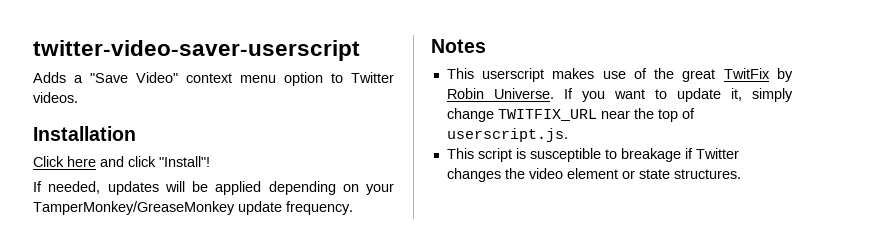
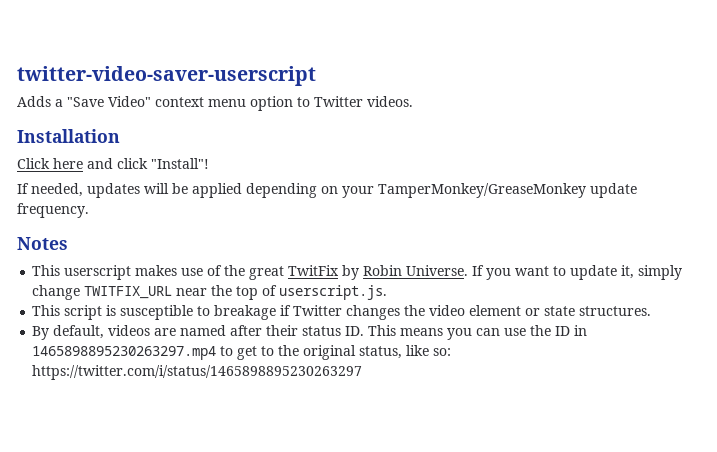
(741, 174) none -> [32,325,588,340] [32,345,452,360] [32,365,363,380] // By default, videos are named after their status ID. This means you can use the ID in 1465898895230263297.mp4 to get to the original status, like so: https://twitter.com/i/status/1465898895230263297

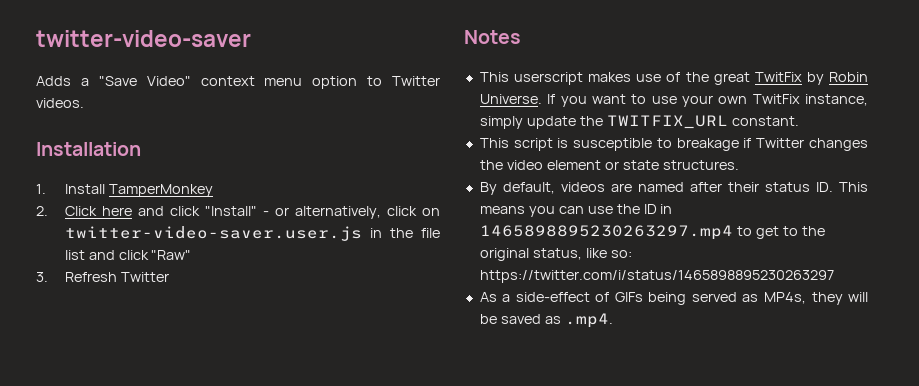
[17,66,316,86] twitter-video-saver-userscript -> [36,30,251,47] twitter-video-saver
[17,158,209,169] [17,183,637,198] [17,203,89,218] Click here and click "Install"! // If needed, updates will be applied depending on your TamperMonkey/GreaseMonkey update frequency. -> [36,184,213,197] [36,206,441,219] [64,226,441,241] [64,250,192,260] [36,272,169,282] 1. Install TamperMonkey // 2. Click here and click "Install" - or alternatively, click on twitter-video-saver.user.js in the file list and click "Raw" // 3. Refresh Twitter
[570,265,683,280] [32,285,388,300] update it, simply change TWITFIX_URL near the top of userscript.js. -> [651,94,868,107] [479,115,799,129] use your own TwitFix instance, simply update the TWITFIX_URL constant.
(363, 372) none -> [479,292,868,305] [479,313,613,328] // As a side-effect of GIFs being served as MP4s, they will be saved as .mp4.

